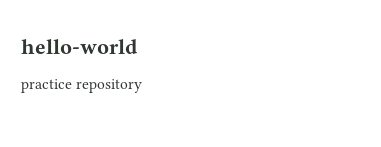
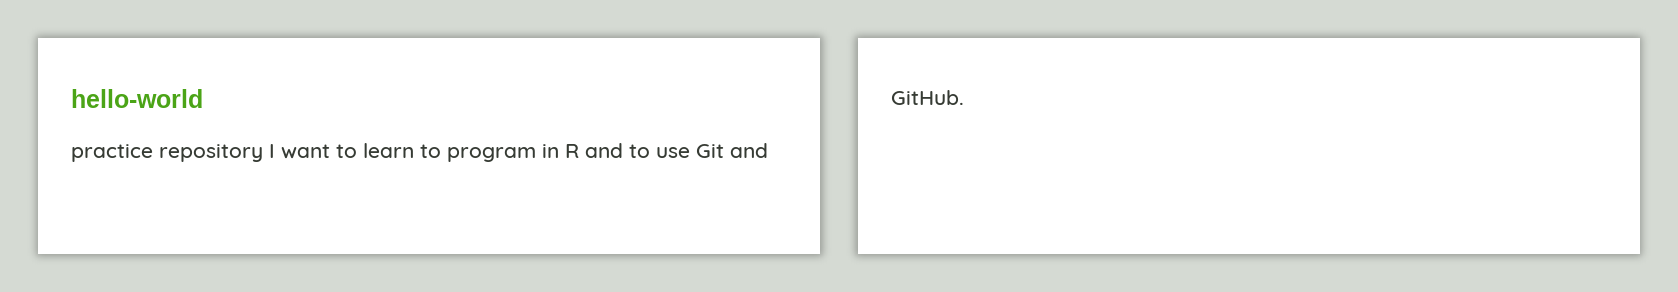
(143, 86) none -> [269,143,768,162] [891,90,964,105] I want to learn to program in R and to use Git and GitHub.

